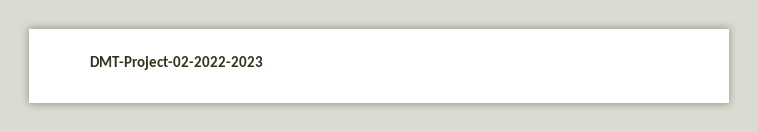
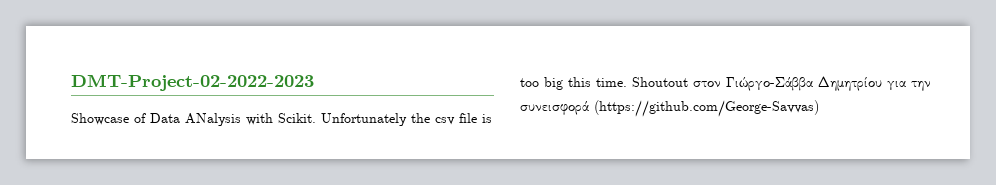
(263, 63) none -> [71,113,492,126] [520,75,931,91] [520,100,819,117] // Showcase of Data ANalysis with Scikit. Unfortunately the csv file is too big this time. Shoutout στον Γιώργο-Σάββα Δημητρίου για την συνεισφορά (https://github.com/George-Savvas)

